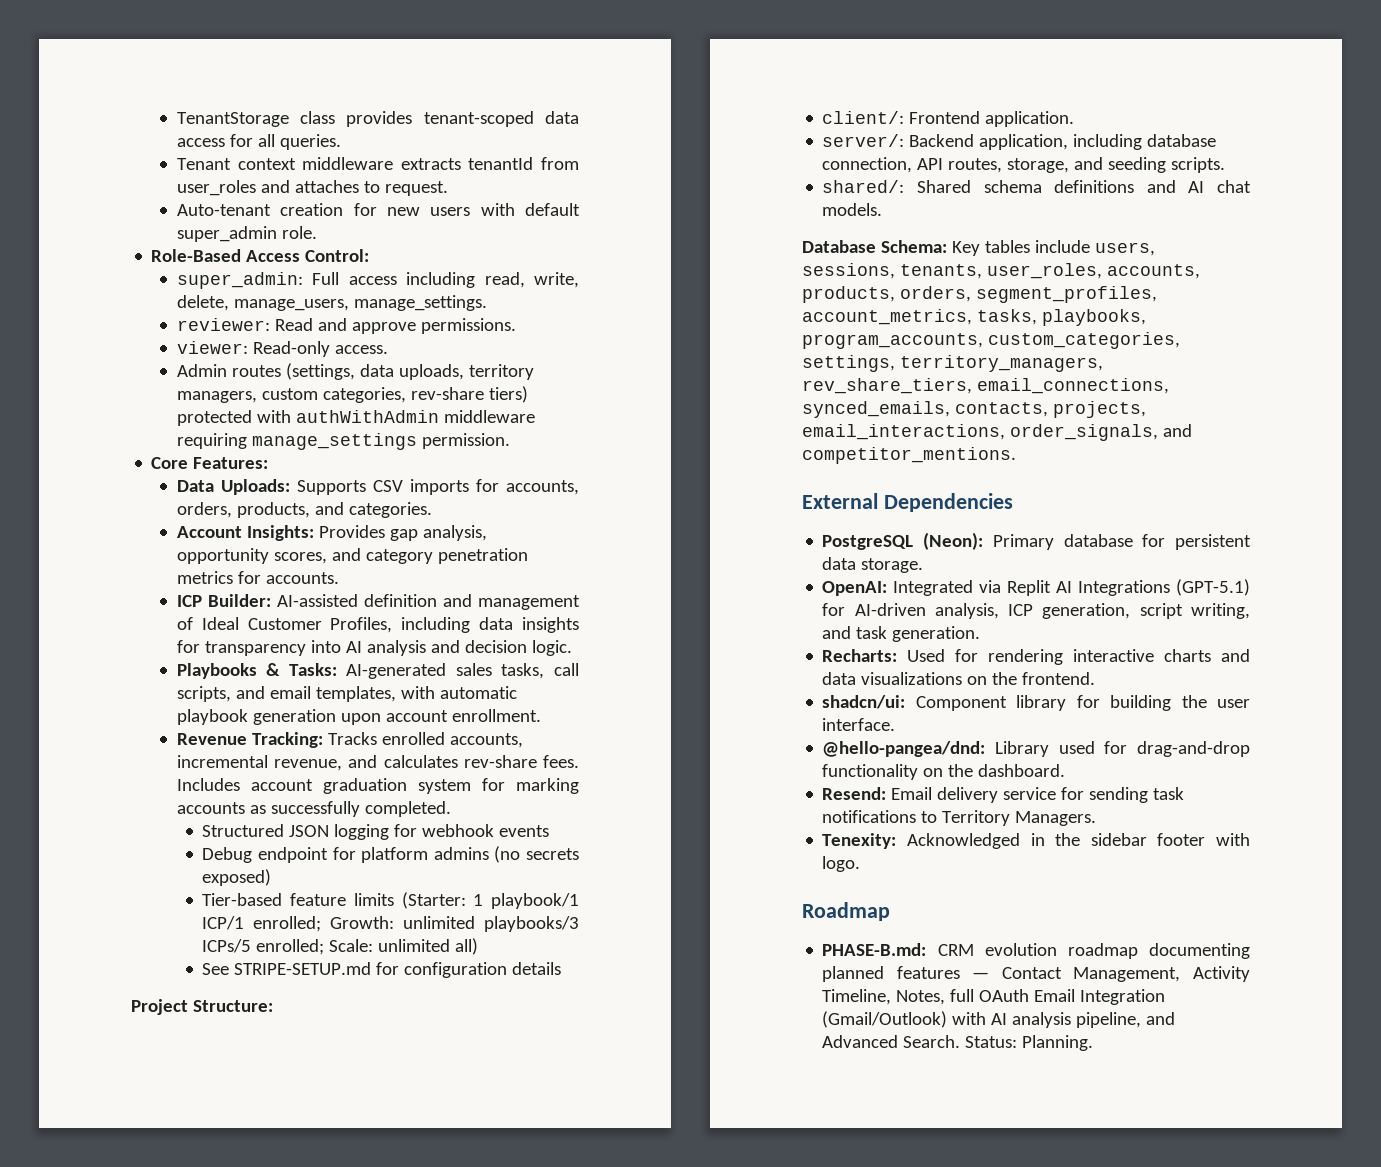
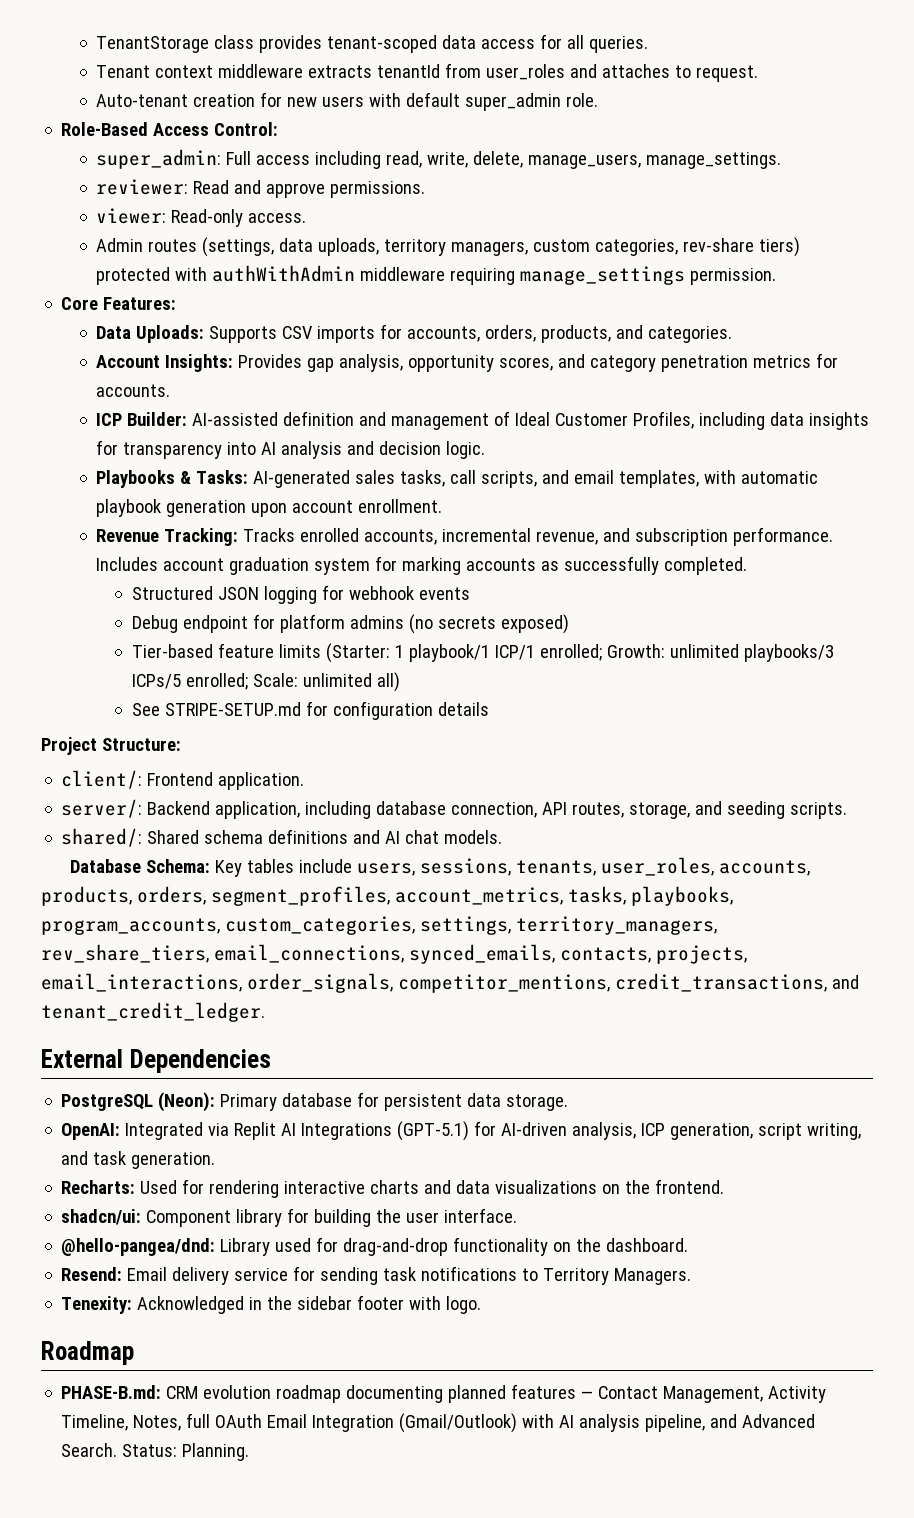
[383,755,579,768] calculates rev-share fees. -> [635,527,834,546] subscription performance.
[1162,424,1192,437] [802,447,1016,464] and competitor_mentions. -> [397,973,859,993] [41,1002,265,1022] competitor_mentions, credit_transactions, and tenant_credit_ledger.

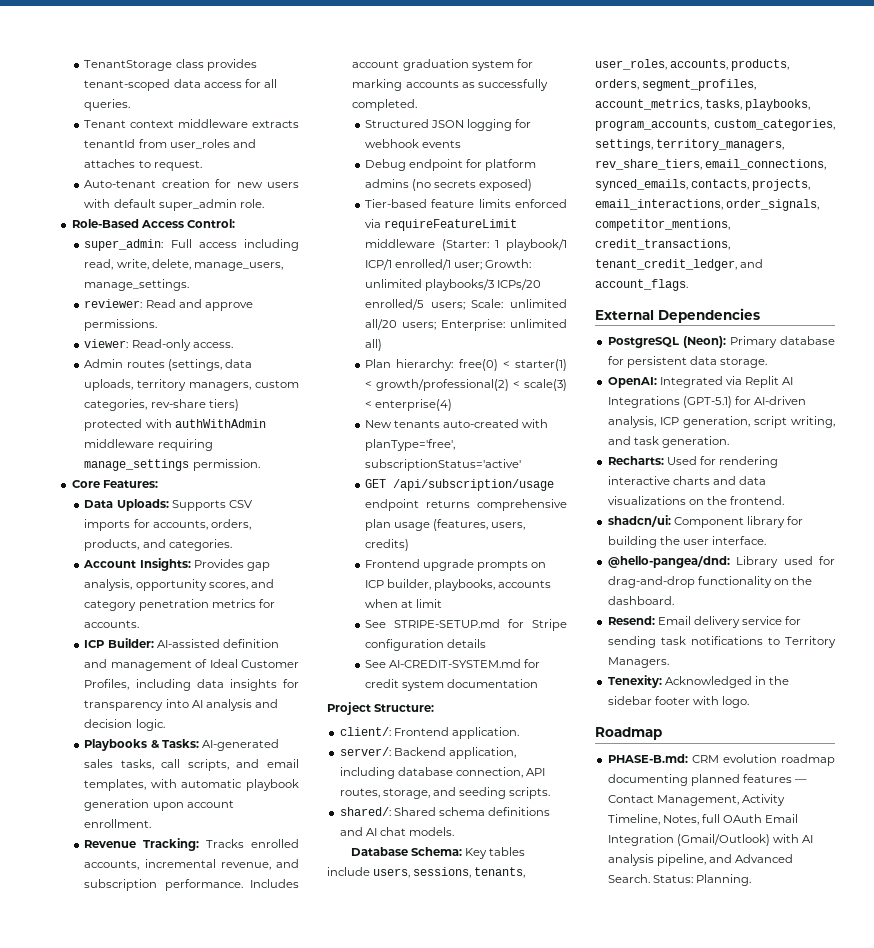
(321, 651) none -> [515,199,567,208] [365,219,518,231] [365,239,436,248] enforced via requireFeatureLimit middleware
[539,644,602,661] enrolled; -> [395,259,483,270] enrolled/1 user;
[131,672,400,692] ICPs/5 enrolled; Scale: unlimited all) -> [497,279,542,290] [365,299,567,310] [365,319,567,331] [365,339,383,351] [365,359,567,371] [365,379,567,391] [365,399,453,411] [365,419,549,428] [365,439,456,451] [365,459,522,471] [365,479,555,491] [365,499,567,511] [365,519,526,531] [365,539,410,551] [365,559,547,571] [365,579,552,591] [365,599,443,608] ICPs/20 enrolled/5 users; Scale: unlimited all/20 users; Enterprise: unlimited all) // Plan hierarchy: free(0) < starter(1) < growth/professional(2) < scale(3) < enterprise(4) // New tenants auto-created with planType='free', subscriptionStatus='active' // GET /api/subscription/usage endpoint returns comprehensive plan usage (features, users, credits) // Frontend upgrade prompts on ICP builder, playbooks, accounts when at limit
(328, 708) none -> [532,619,567,631] Stripe
(489, 709) none -> [365,659,541,668] [365,679,539,691] // See AI-CREDIT-SYSTEM.md for credit system documentation
[831,975,859,989] [41,1002,265,1022] and tenant_credit_ledger. -> [595,259,764,271] [595,279,688,291] tenant_credit_ledger, and account_flags.

